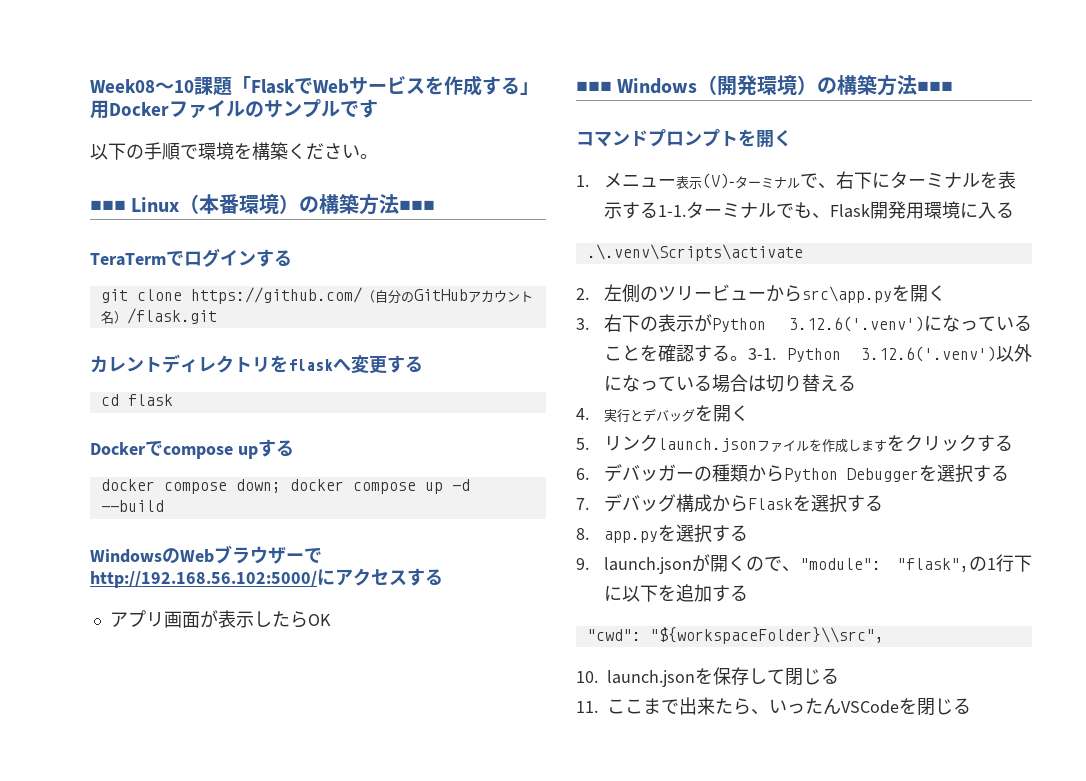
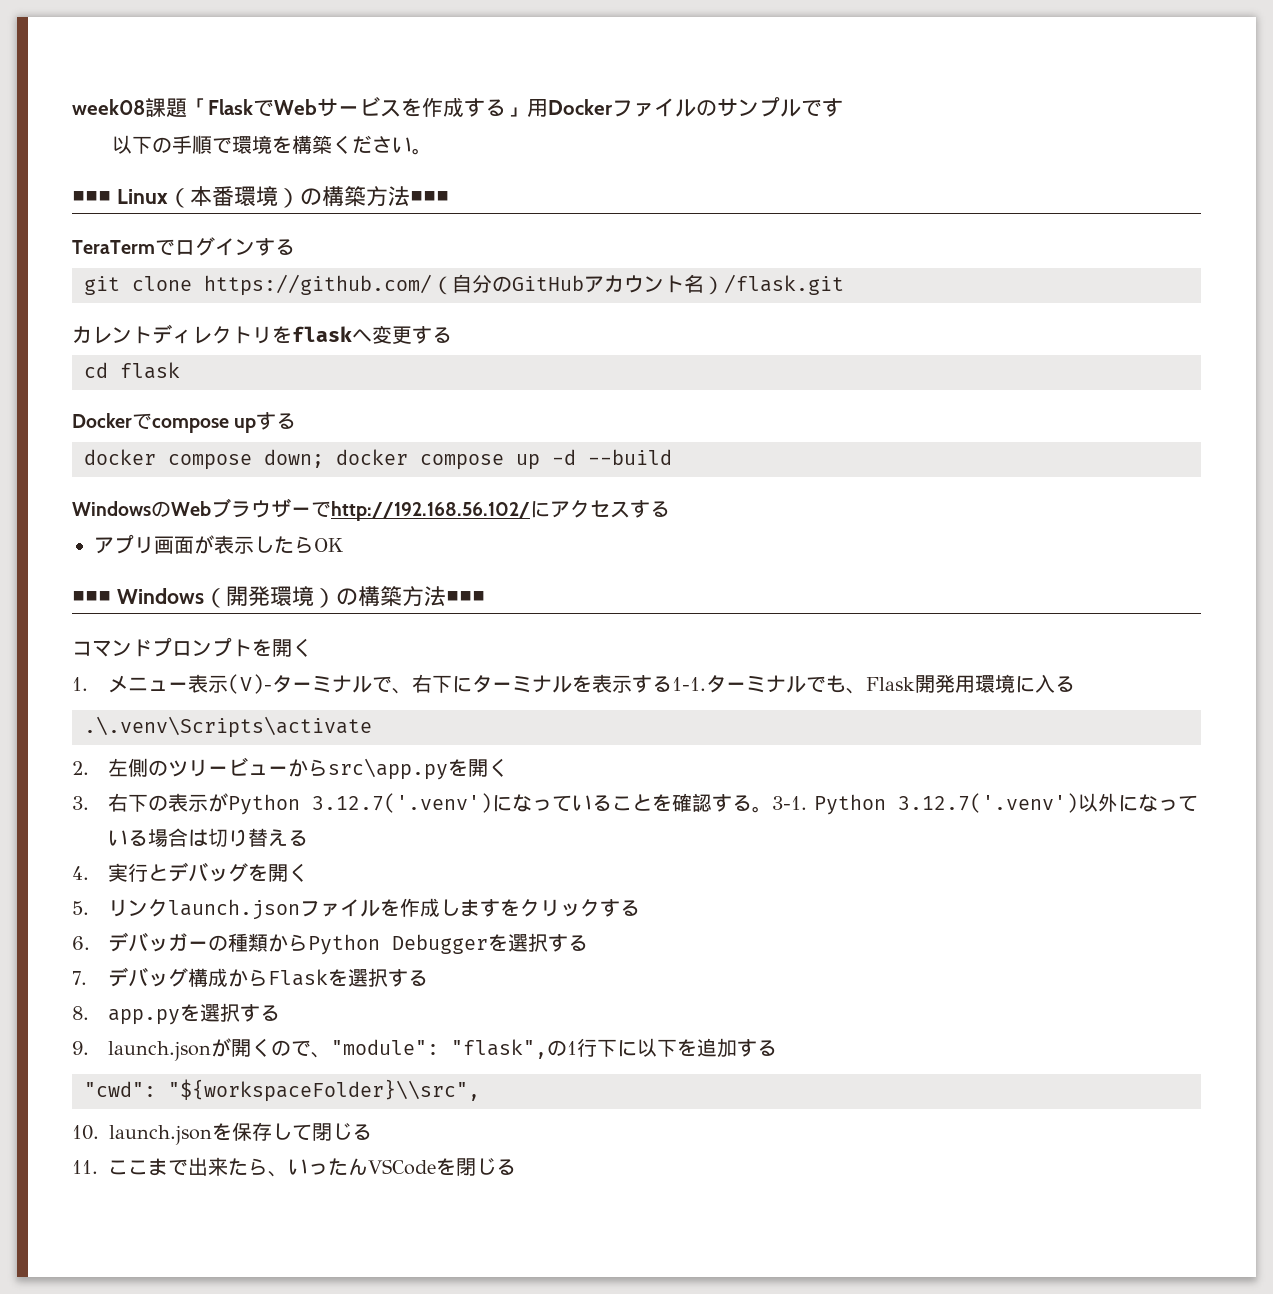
[90,79,194,93] Week08～10 -> [72,99,145,115] week08
[90,571,317,588] http://192.168.56.102:5000/ -> [331,501,530,521] http://192.168.56.102/
[789,316,924,332] 3.12.6('.venv') -> [311,793,492,813] 3.12.7('.venv')
[861,346,996,362] 3.12.6('.venv') -> [897,793,1078,813] 3.12.7('.venv')

